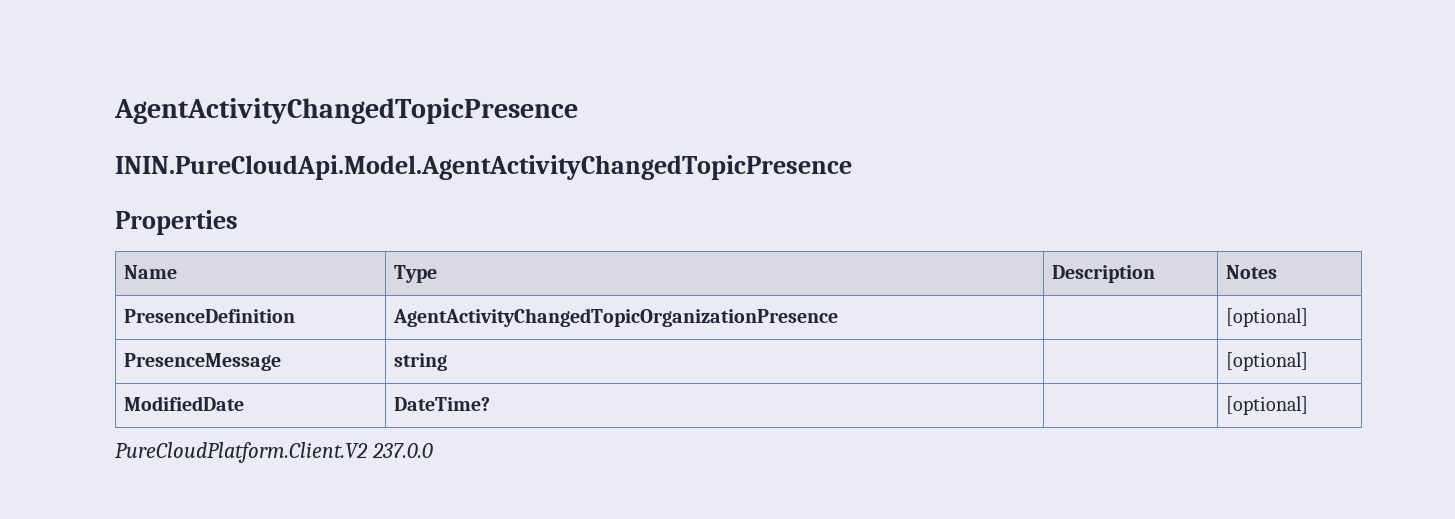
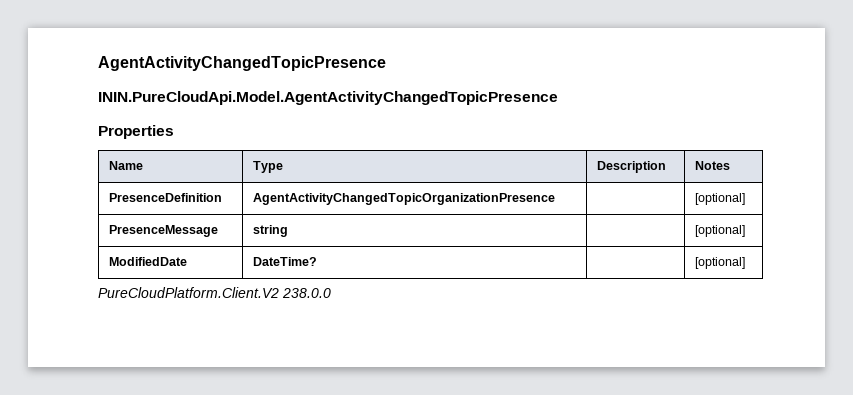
[371,443,433,458] 237.0.0 -> [282,288,331,298] 238.0.0

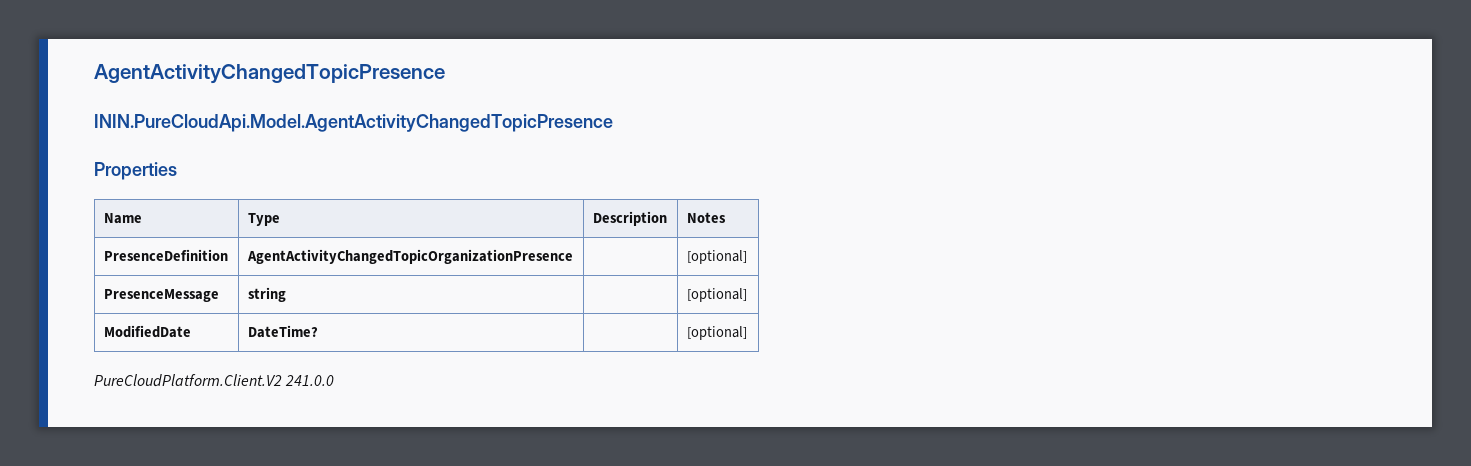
[282,288,331,298] 238.0.0 -> [285,375,335,386] 241.0.0

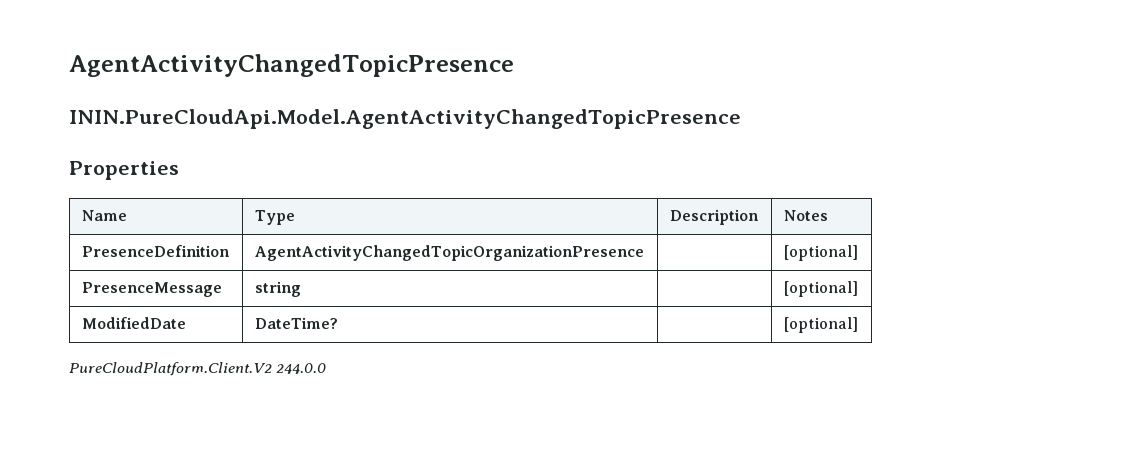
[285,375,335,386] 241.0.0 -> [276,363,327,374] 244.0.0

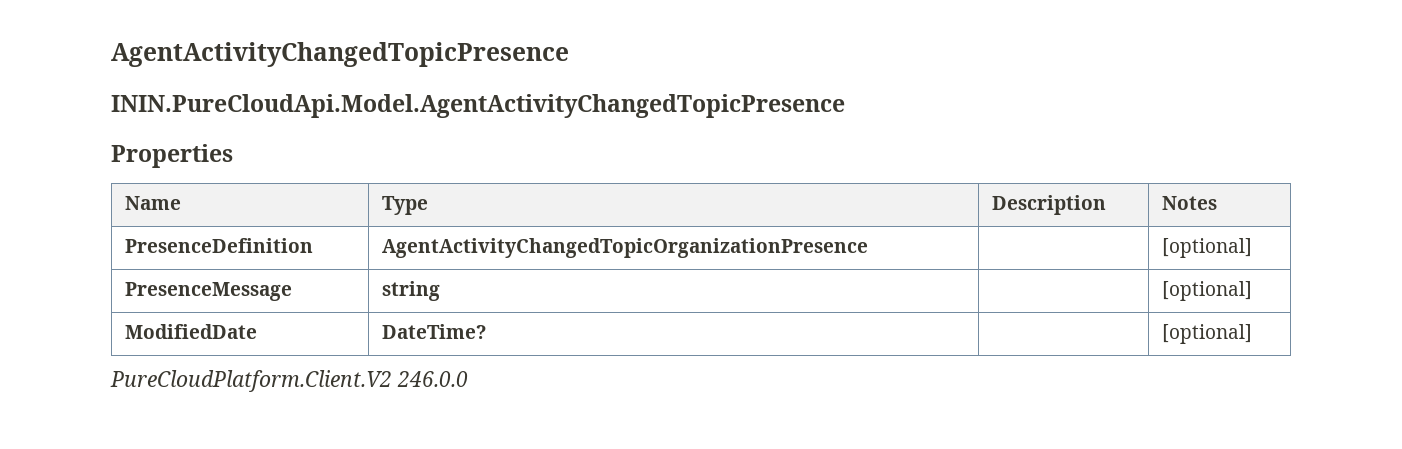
[276,363,327,374] 244.0.0 -> [396,371,468,387] 246.0.0

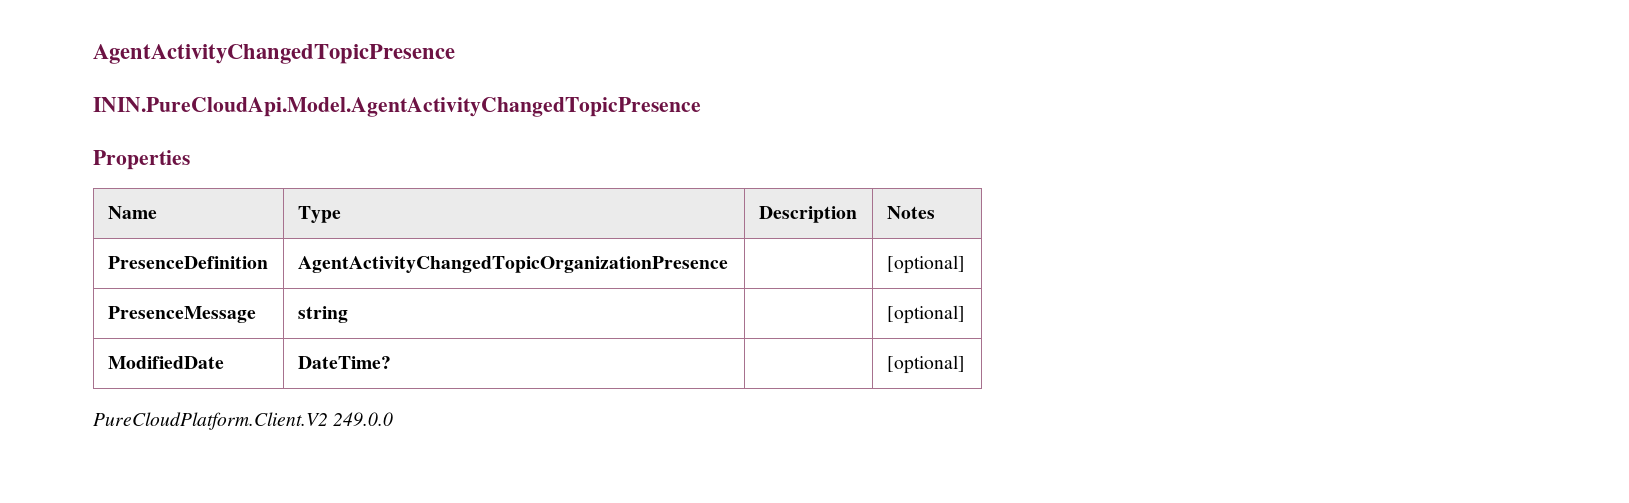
[396,371,468,387] 246.0.0 -> [333,412,394,426] 249.0.0

